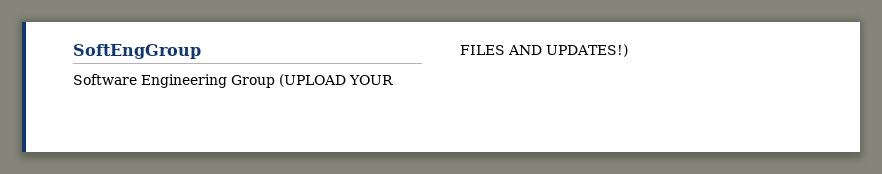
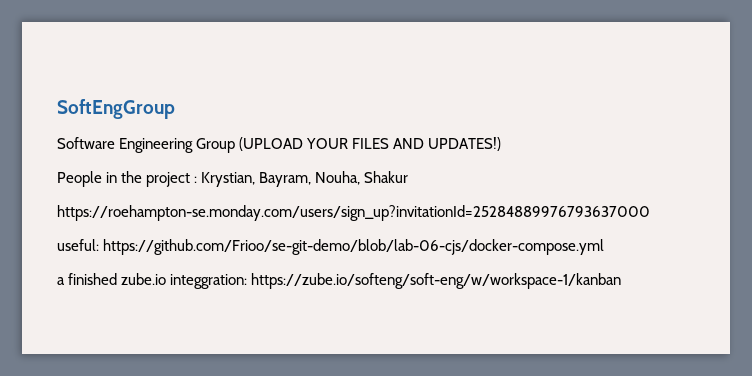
(628, 50) none -> [57,171,409,187] [57,205,650,221] [57,239,605,255] [57,273,622,289] // People in the project : Krystian, Bayram, Nouha, Shakur // https://roehampton-se.monday.com/users/sign_up?invitationId=25284889976793637000 // useful: https://github.com/Frioo/se-git-demo/blob/lab-06-cjs/docker-compose.yml // a finished zube.io integgration: https://zube.io/softeng/soft-eng/w/workspace-1/kanban

